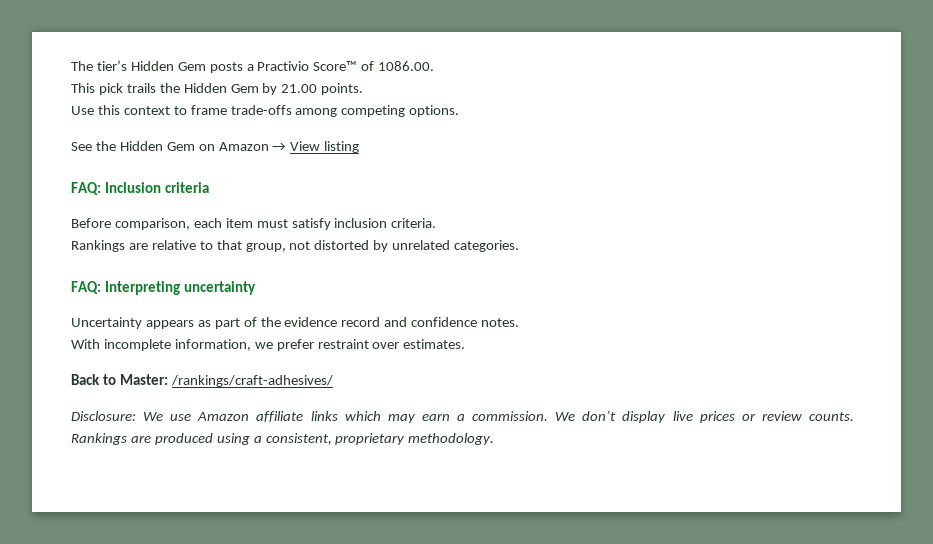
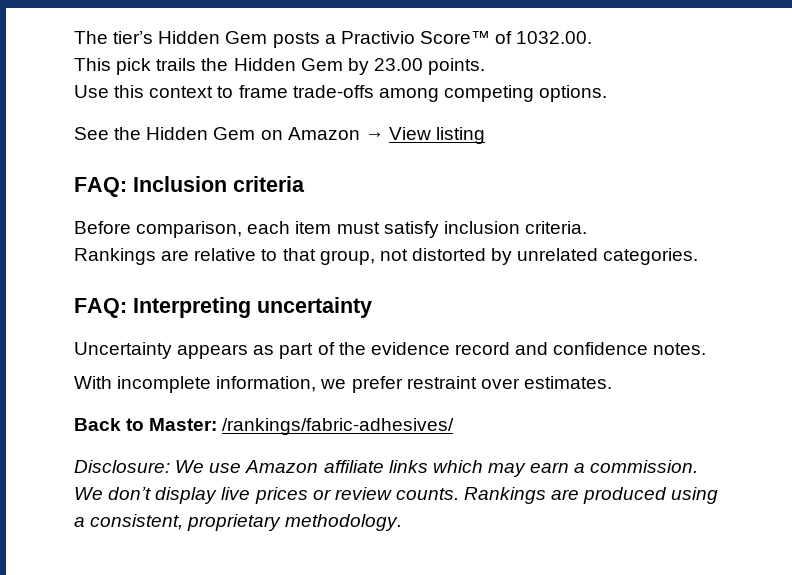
[378,61,435,71] 1086.00. -> [516,31,593,44] 1032.00.
[281,84,318,93] 21.00 -> [373,58,423,71] 23.00
[170,375,333,387] /rankings/craft-adhesives/ -> [222,418,455,435] /rankings/fabric-adhesives/

